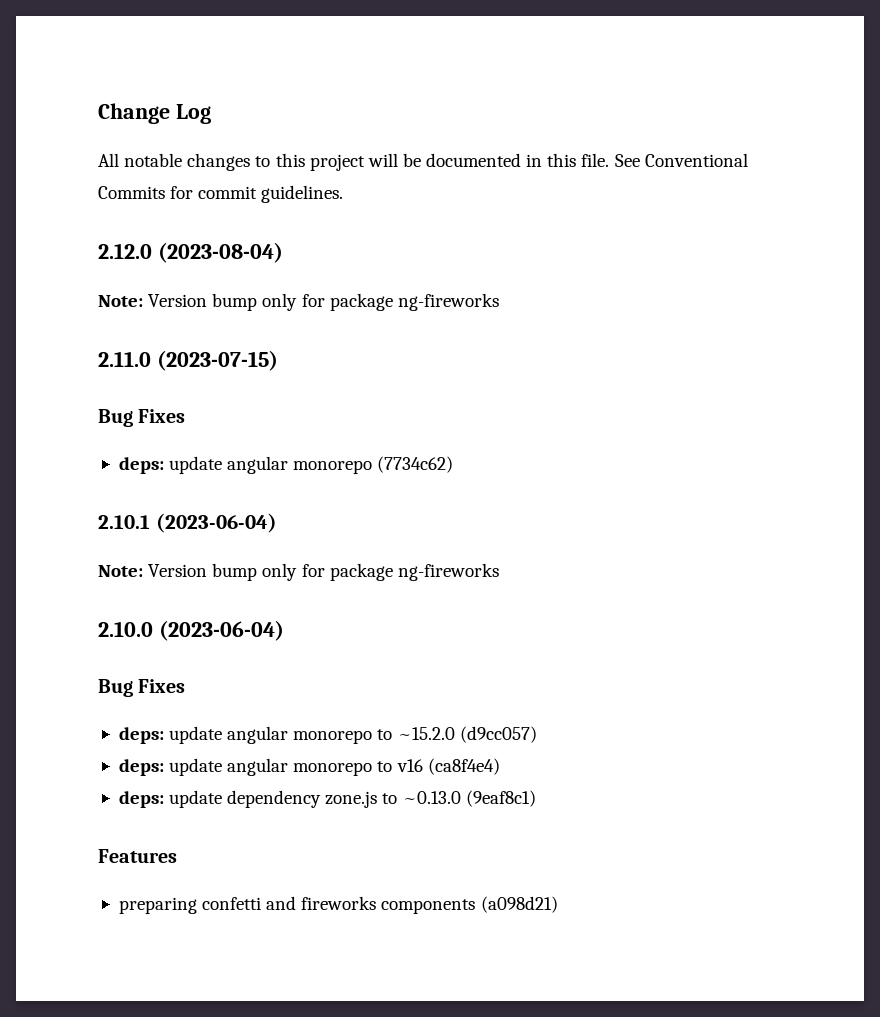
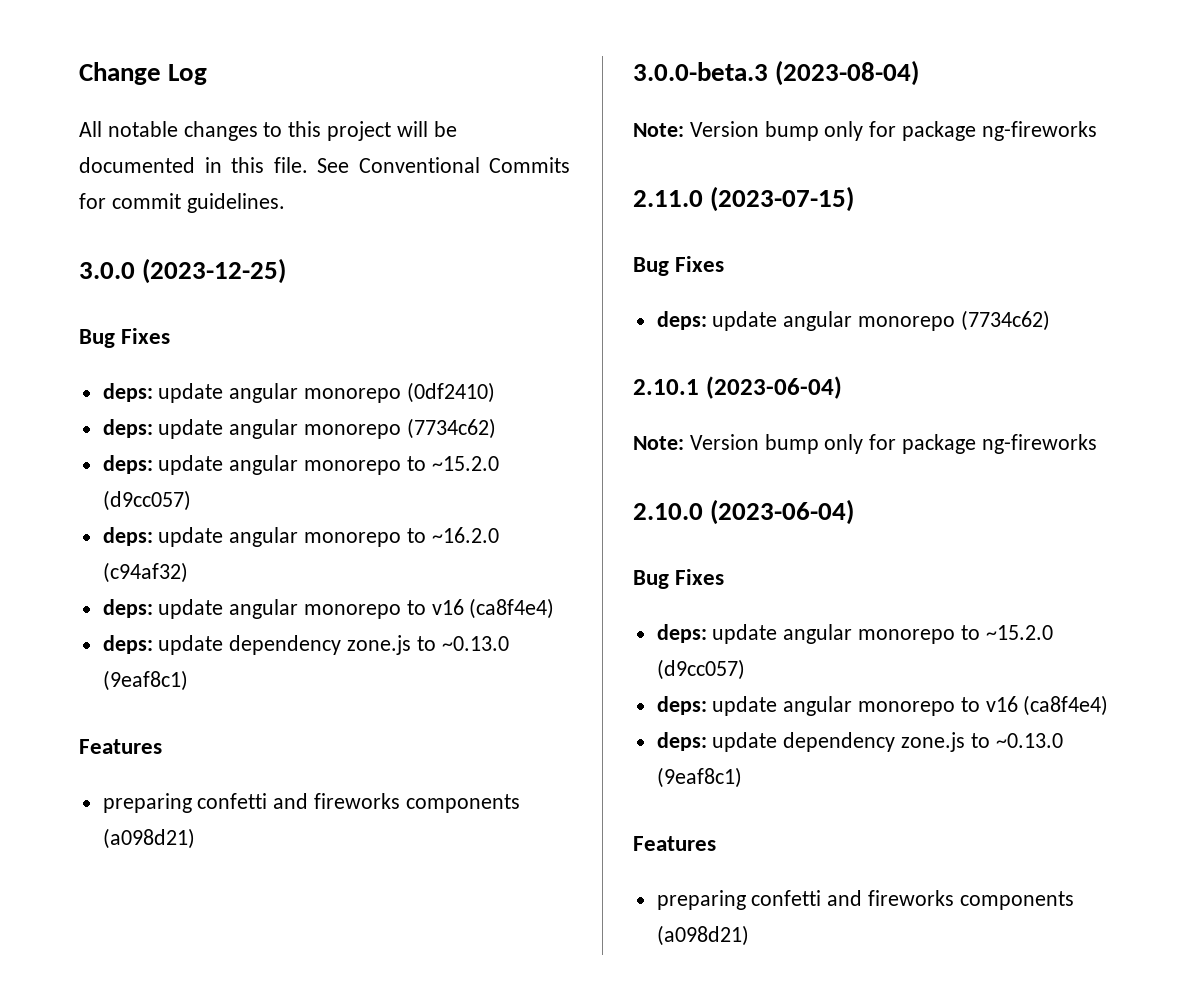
[98,243,152,259] 2.12.0 -> [79,258,287,284] [79,328,171,348] [102,382,495,403] [102,418,496,439] [102,455,499,475] [102,490,191,511] [102,527,499,547] [102,562,188,583] [102,598,555,619] [102,635,509,655] [102,670,188,691] [79,739,162,754] [102,793,520,813] [102,828,195,849] [633,62,768,81] 3.0.0 (2023-12-25) // Bug Fixes // deps: update angular monorepo (0df2410) // deps: update angular monorepo (7734c62) // deps: update angular monorepo to ~15.2.0 (d9cc057) // deps: update angular monorepo to ~16.2.0 (c94af32) // deps: update angular monorepo to v16 (ca8f4e4) // deps: update dependency zone.js to ~0.13.0 (9eaf8c1) // Features // preparing confetti and fireworks components (a098d21) // 3.0.0-beta.3

